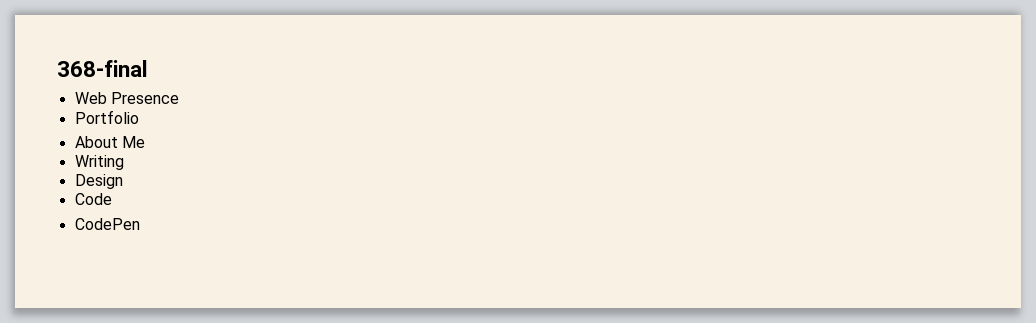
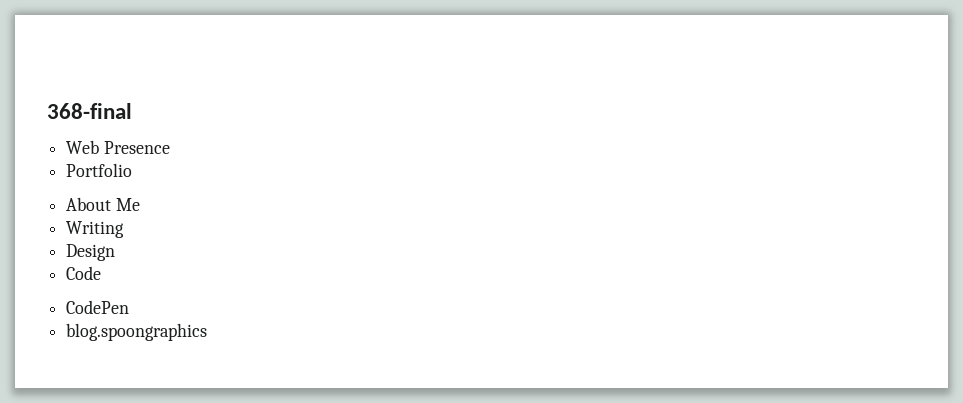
(140, 224) none -> [66,323,208,341] // blog.spoongraphics

